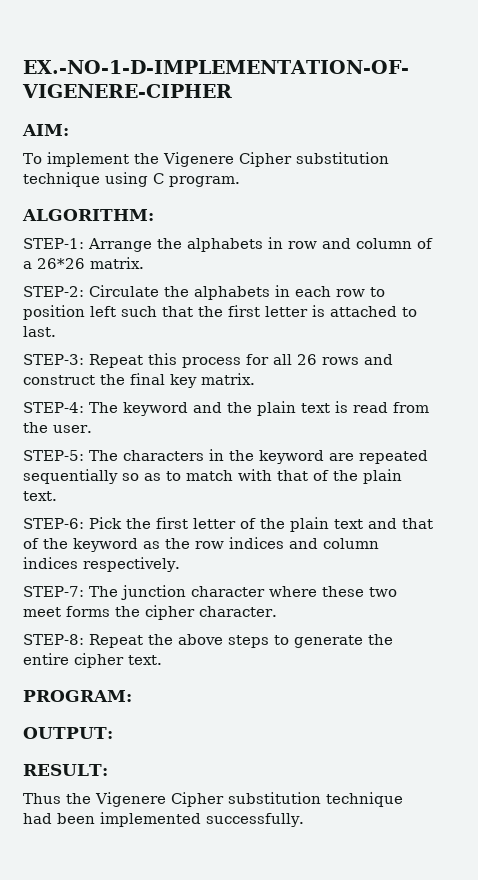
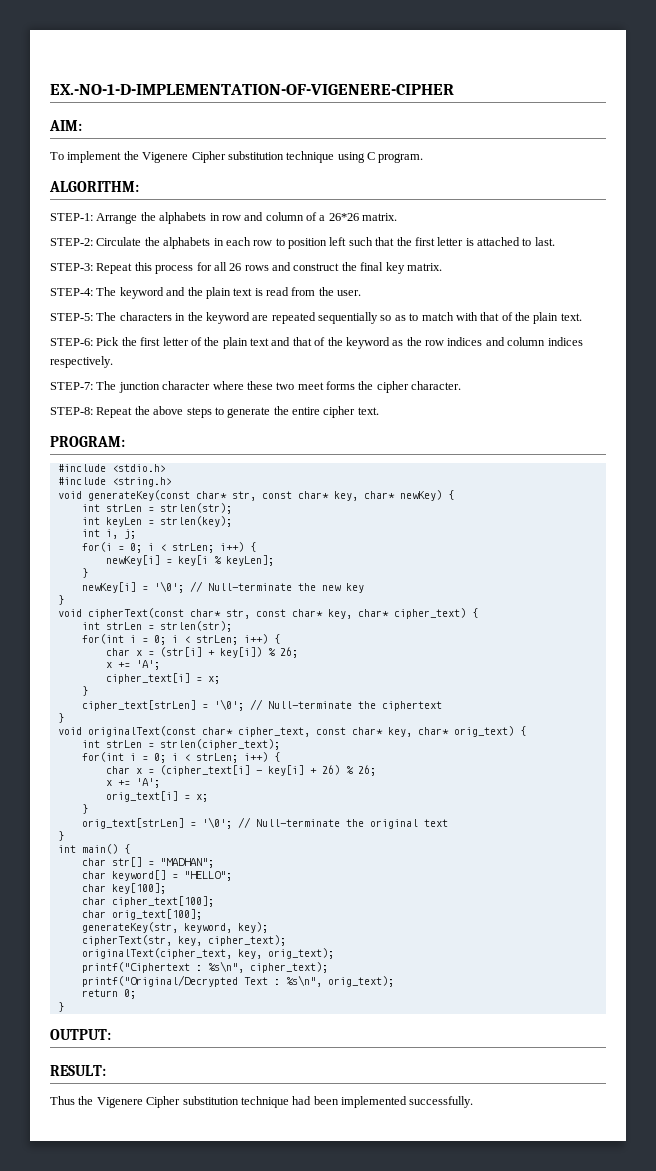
(132, 696) none -> [57,464,166,472] [57,477,172,487] [57,490,454,501] [81,503,232,514] [81,516,232,527] [81,529,136,539] [81,542,256,553] [105,555,274,566] [81,568,88,578] [81,581,364,593] [57,595,64,605] [57,608,478,619] [81,621,232,632] [81,634,280,645] [105,647,298,658] [105,660,160,670] [105,673,220,684] [81,686,88,696] [81,699,442,711] [57,713,64,723] [57,726,526,737] [81,739,280,750] [81,752,280,763] [105,765,376,776] [105,778,160,788] [105,791,208,802] [81,804,88,814] [81,817,448,829] [57,831,64,841] [57,844,130,854] [81,857,214,868] [81,870,232,881] [81,883,166,894] [81,896,214,907] [81,909,202,920] [81,922,268,933] [81,935,286,946] [81,948,334,959] [81,961,328,973] [81,975,394,987] [81,989,136,999] [57,1002,64,1012] // #include <stdio.h> // #include <string.h> // void generateKey(const char* str, const char* key, char* newKey) { // int strLen = strlen(str); // int keyLen = strlen(key); // int i, j; // for(i = 0; i < strLen; i++) { // newKey[i] = key[i % keyLen]; // } // newKey[i] = '\0'; // Null-terminate the new key // } // void cipherText(const char* str, const char* key, char* cipher_text) { // int strLen = strlen(str); // for(int i = 0; i < strLen; i++) { // char x = (str[i] + key[i]) % 26; // x += 'A'; // cipher_text[i] = x; // } // cipher_text[strLen] = '\0'; // Null-terminate the ciphertext // } // void originalText(const char* cipher_text, const char* key, char* orig_text) { // int strLen = strlen(cipher_text); // for(int i = 0; i < strLen; i++) { // char x = (cipher_text[i] - key[i] + 26) % 26; // x += 'A'; // orig_text[i] = x; // } // orig_text[strLen] = '\0'; // Null-terminate the original text // } // int main() { // char str[] = "MADHAN"; // char keyword[] = "HELLO"; // char key[100]; // char cipher_text[100]; // char orig_text[100]; // generateKey(str, keyword, key); // cipherText(str, key, cipher_text); // originalText(cipher_text, key, orig_text); // printf("Ciphertext : %s\n", cipher_text); // printf("Original/Decrypted Text : %s\n", orig_text); // return 0; // }

